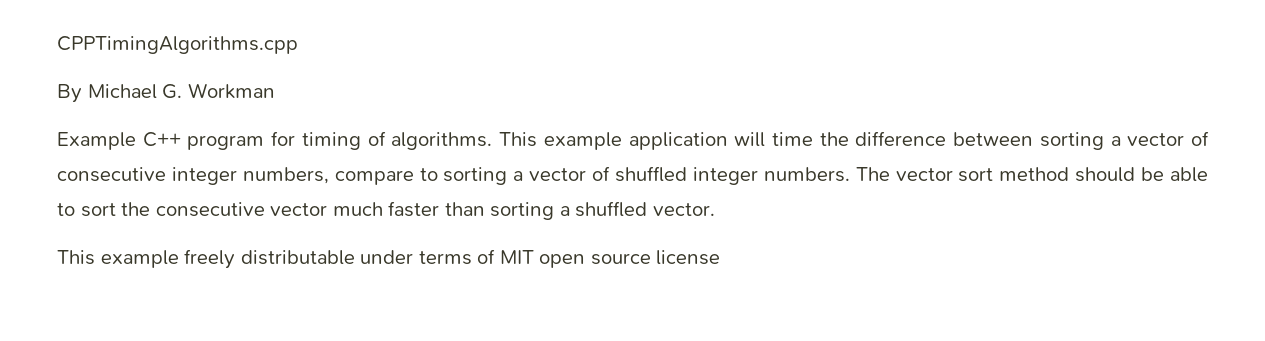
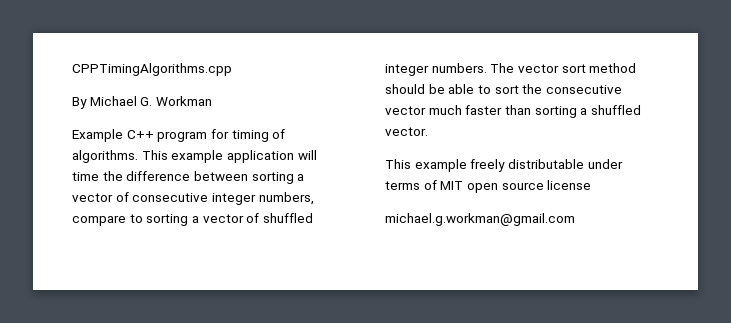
(721, 257) none -> [385,213,575,226] // michael.g.workman@gmail.com

